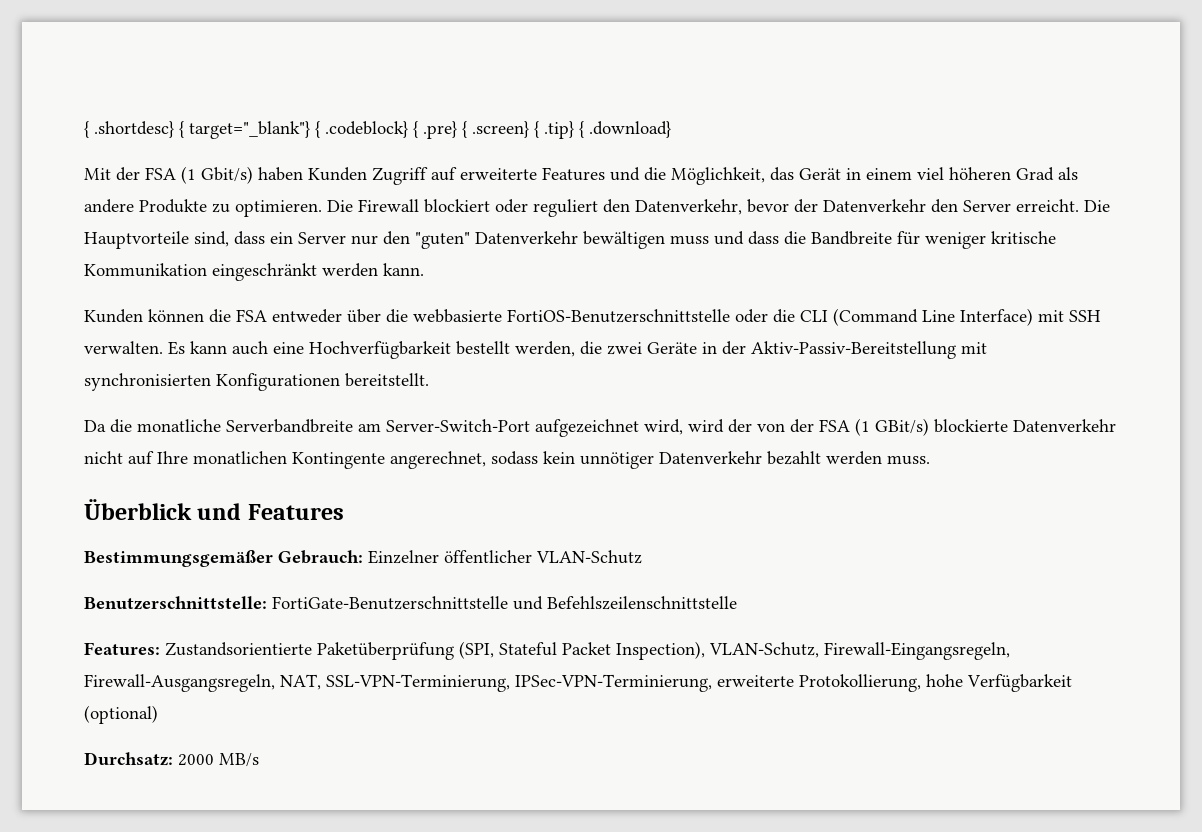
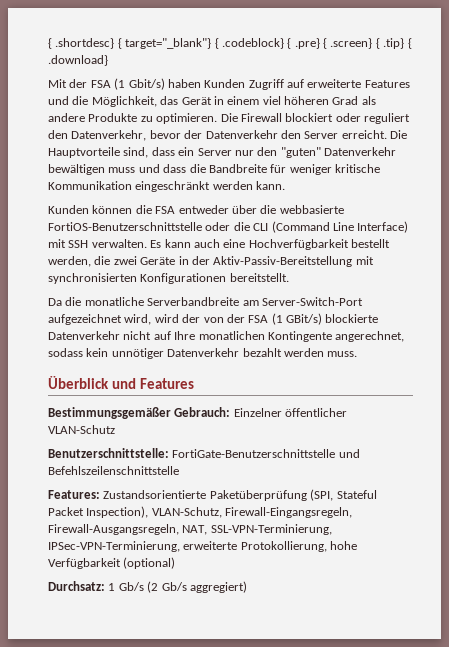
[178,753,259,767] 2000 MB/s -> [108,581,247,593] 1 Gb/s (2 Gb/s aggregiert)

